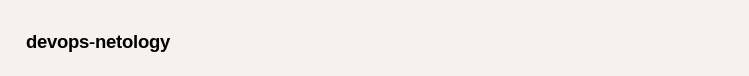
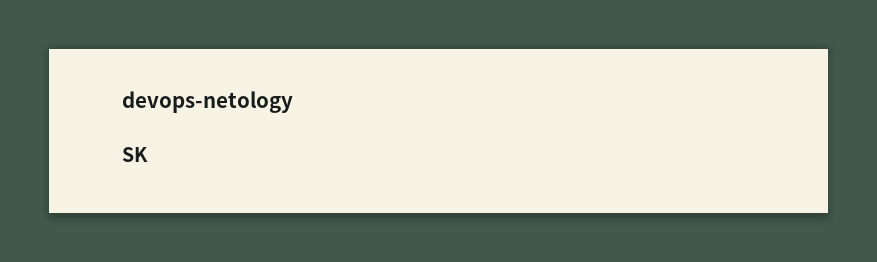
(171, 43) none -> [122,147,148,162] // SK

